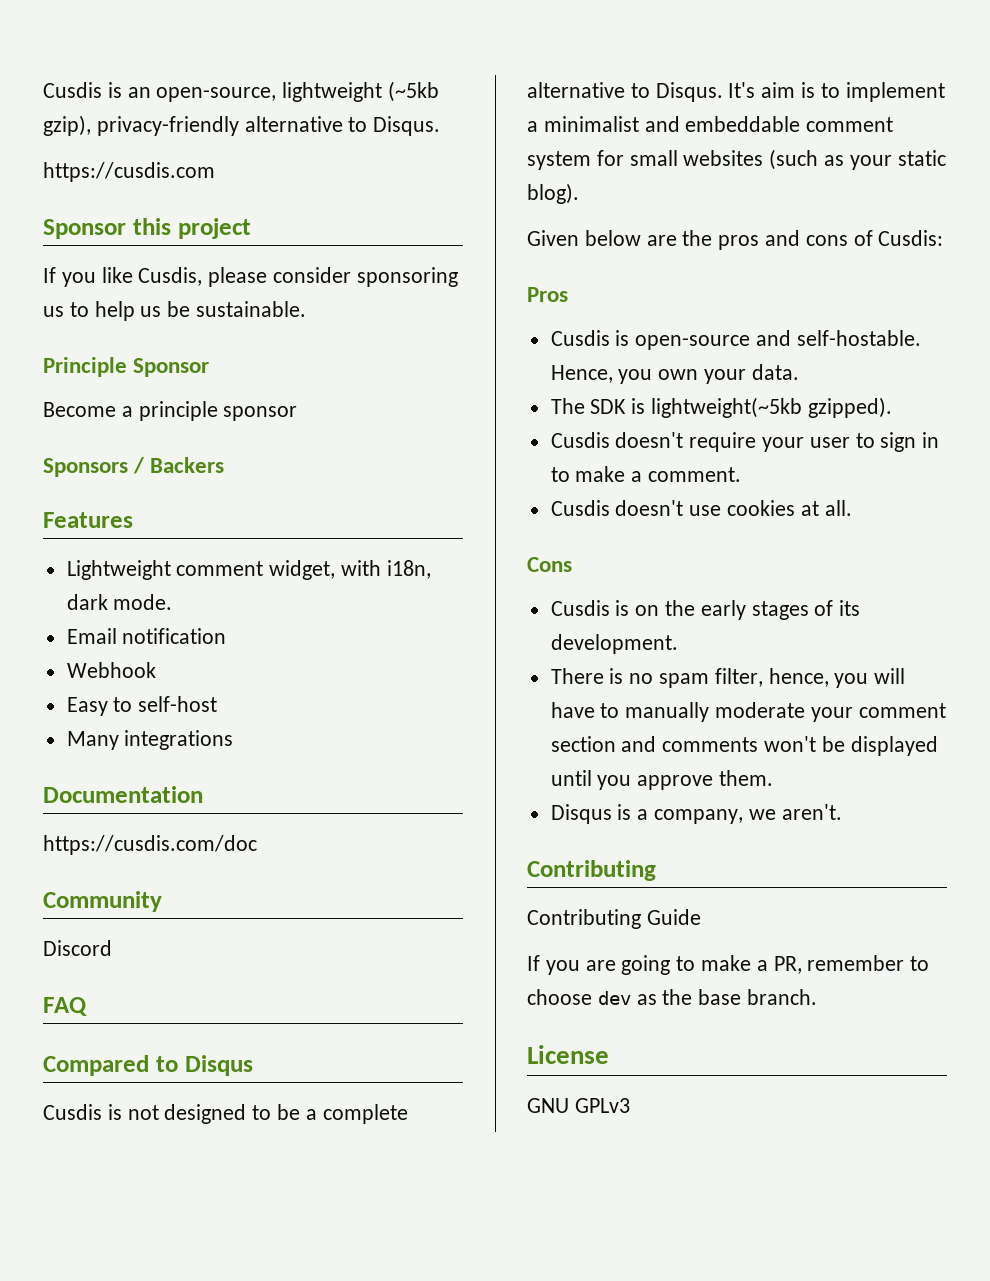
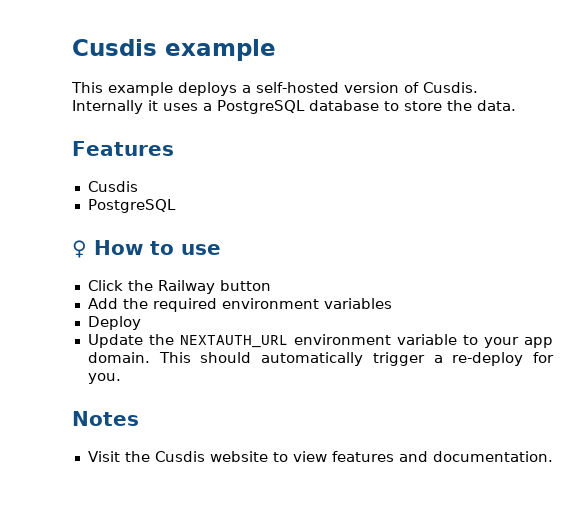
[43,81,440,102] [43,115,441,136] [43,162,215,182] [43,218,251,239] [43,267,458,287] [43,301,307,321] [43,357,210,377] [43,401,298,421] [43,457,225,477] [43,512,133,528] [66,560,431,580] [66,594,173,610] [66,628,227,644] [66,662,156,678] [66,696,218,716] [66,730,234,750] [43,786,203,803] [43,835,257,855] [43,891,162,912] [43,940,112,956] [43,997,87,1016] [43,1055,253,1076] [43,1104,408,1124] [527,82,945,102] [527,116,894,132] [527,149,946,170] [527,183,579,204] [527,230,944,250] [527,287,568,302] [550,330,921,350] [550,364,799,384] [550,397,892,418] [550,432,940,452] [550,466,742,482] [550,500,852,516] [527,557,572,572] [550,600,861,620] [550,634,678,654] [550,668,906,688] [550,702,946,722] [550,736,938,756] [550,770,774,790] [550,804,842,824] [527,860,656,881] [527,909,701,929] [527,955,930,975] [527,989,818,1005] [527,1045,609,1064] [527,1098,630,1113] Cusdis is an open-source, lightweight (~5kb gzip), privacy-friendly alternative to Disqus. // https://cusdis.com // Sponsor this project // If you like Cusdis, please consider sponsoring us to help us be sustainable. // Principle Sponsor // Become a principle sponsor // Sponsors / Backers // Features // Lightweight comment widget, with i18n, dark mode. // Email notification // Webhook // Easy to self-host // Many integrations // Documentation // https://cusdis.com/doc // Community // Discord // FAQ // Compared to Disqus // Cusdis is not designed to be a complete alternative to Disqus. It's aim is to implement a minimalist and embeddable comment system for small websites (such as your static blog). // Given below are the pros and cons of Cusdis: // Pros // Cusdis is open-source and self-hostable. Hence, you own your data. // The SDK is lightweight(~5kb gzipped). // Cusdis doesn't require your user to sign in to make a comment. // Cusdis doesn't use cookies at all. // Cons // Cusdis is on the early stages of its development. // There is no spam filter, hence, you will have to manually moderate your comment section and comments won't be displayed until you approve them. // Disqus is a company, we aren't. // Contributing // Contributing Guide // If you are going to make a PR, remember to choose dev as the base branch. // License // GNU GPLv3 -> [72,39,276,61] [71,82,478,96] [72,100,516,114] [72,141,174,156] [87,181,138,192] [87,199,176,213] [72,240,221,258] [87,280,271,294] [87,298,392,312] [87,316,141,330] [87,334,553,348] [87,352,554,366] [87,373,121,384] [72,411,139,426] [87,451,553,462] Cusdis example // This example deploys a self-hosted version of Cusdis. Internally it uses a PostgreSQL database to store the data. // Features // Cusdis // PostgreSQL // ♀ How to use // Click the Railway button // Add the required environment variables // Deploy // Update the NEXTAUTH_URL environment variable to your app domain. This should automatically trigger a re-deploy for you. // Notes // Visit the Cusdis website to view features and documentation.

